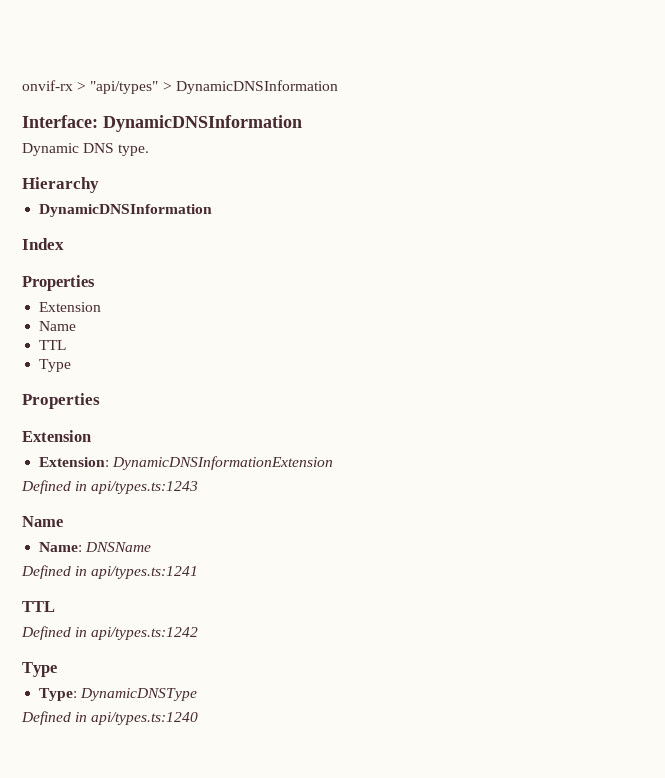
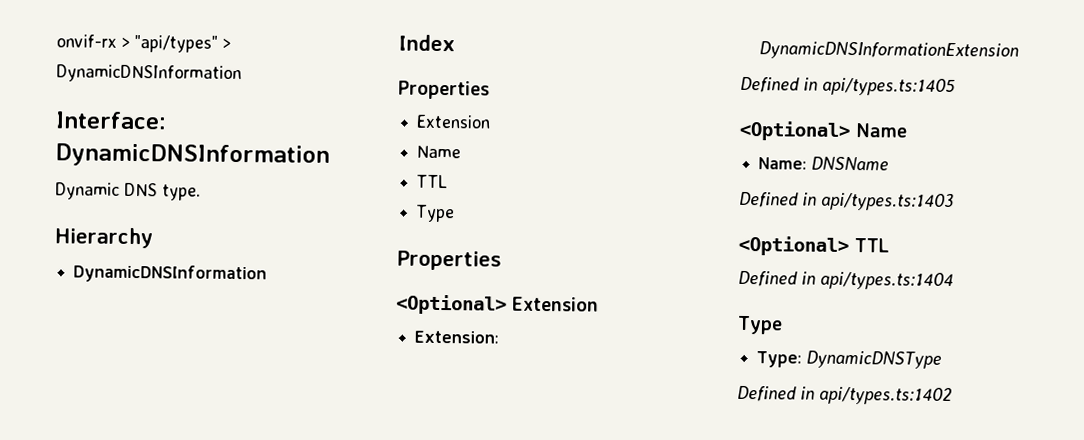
(100, 401) none -> [396,294,507,315] <Optional>
[91,481,199,494] api/types.ts:1243 // -> [822,77,956,97] [739,120,850,142] api/types.ts:1405 // <Optional>
[91,566,199,579] api/types.ts:1241 // -> [821,192,954,212] [738,235,849,256] api/types.ts:1403 // <Optional>
[91,627,199,640] api/types.ts:1242 -> [820,271,954,291] api/types.ts:1404
[91,712,199,725] api/types.ts:1240 -> [819,386,952,406] api/types.ts:1402

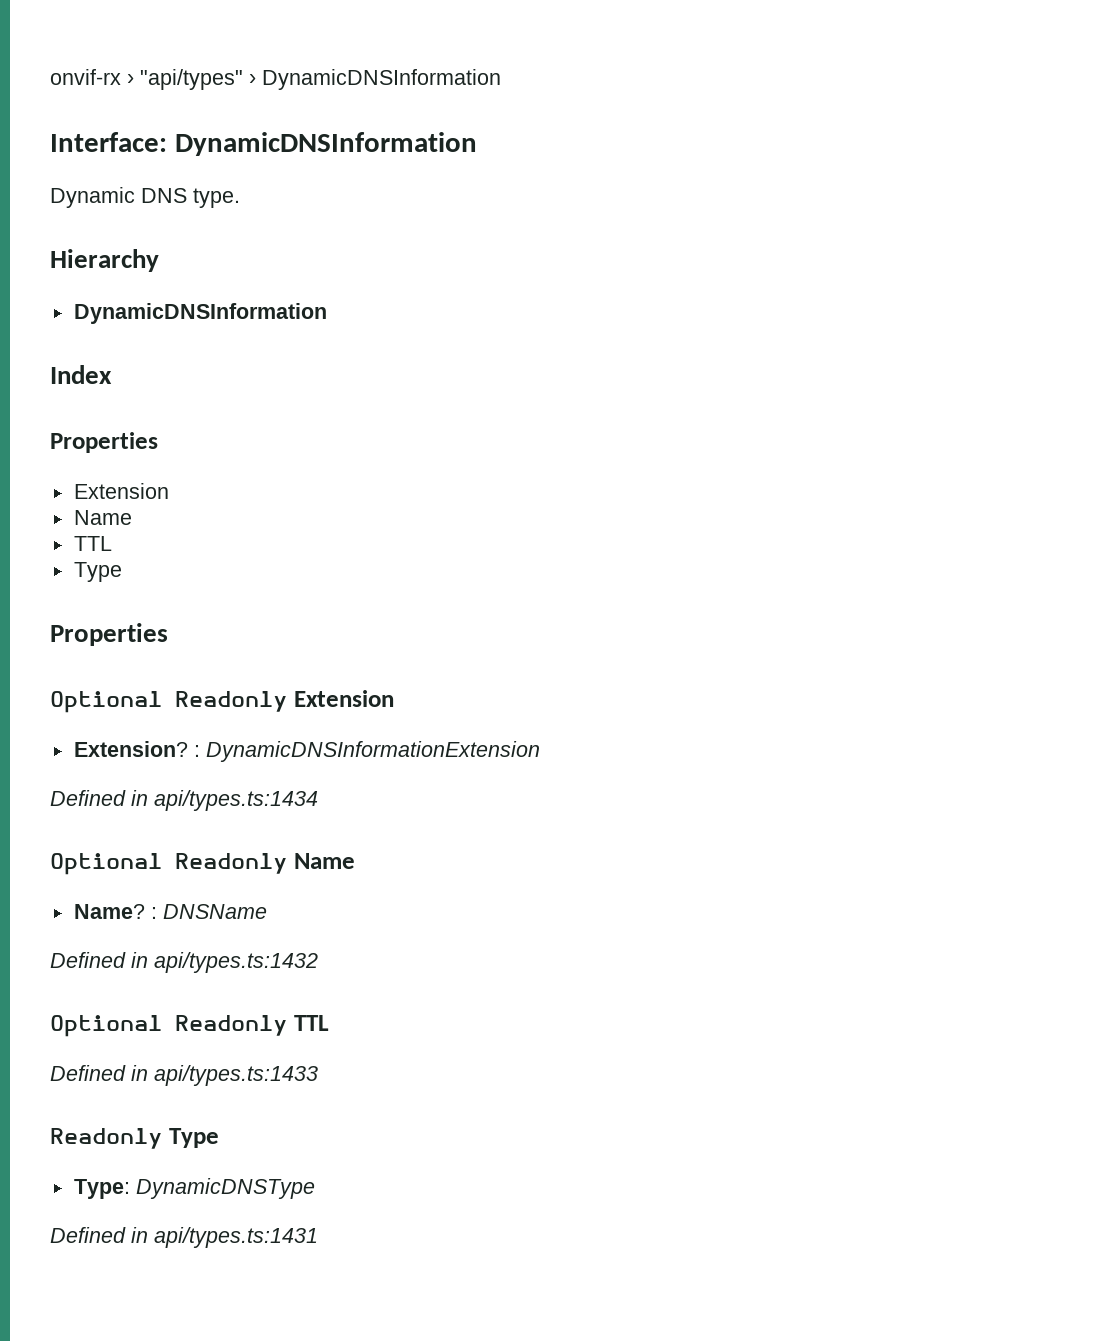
[121,35,231,53] > "api/types" > -> [127,69,256,90] › "api/types" ›
[396,294,599,315] [414,330,500,344] <Optional> Extension // Extension: -> [50,690,394,713] [73,741,200,757] Optional Readonly Extension // Extension? :
[822,77,956,97] [739,120,907,142] [758,157,808,170] api/types.ts:1405 // <Optional> Name // Name: -> [154,790,318,811] [50,853,355,875] [73,904,157,919] api/types.ts:1434 // Optional Readonly Name // Name? :
[821,192,954,212] [738,235,849,256] api/types.ts:1403 // <Optional> -> [154,952,318,973] [50,1015,287,1037] api/types.ts:1432 // Optional Readonly
[820,271,954,291] api/types.ts:1404 // -> [154,1065,318,1086] [50,1128,162,1149] api/types.ts:1433 // Readonly
[819,386,952,406] api/types.ts:1402 -> [154,1227,318,1248] api/types.ts:1431

